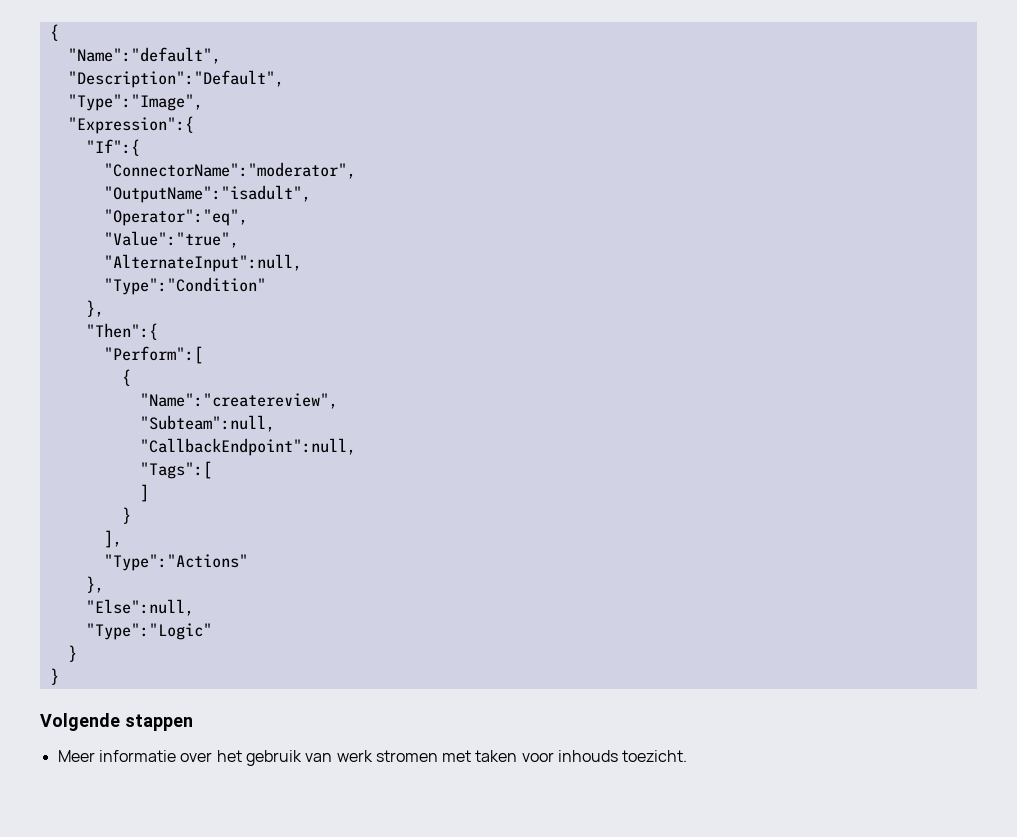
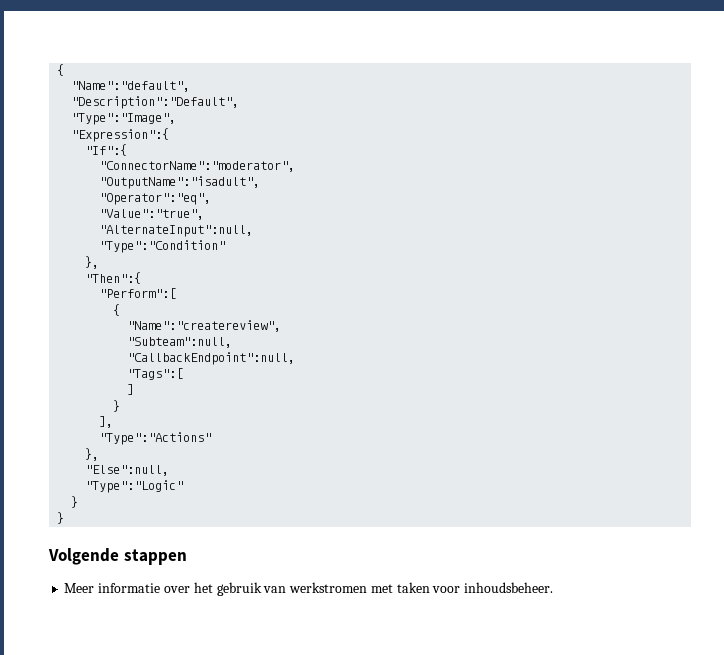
[336,750,438,762] werk stromen -> [289,582,368,593] werkstromen
[558,750,688,762] inhouds toezicht. -> [464,582,554,593] inhoudsbeheer.

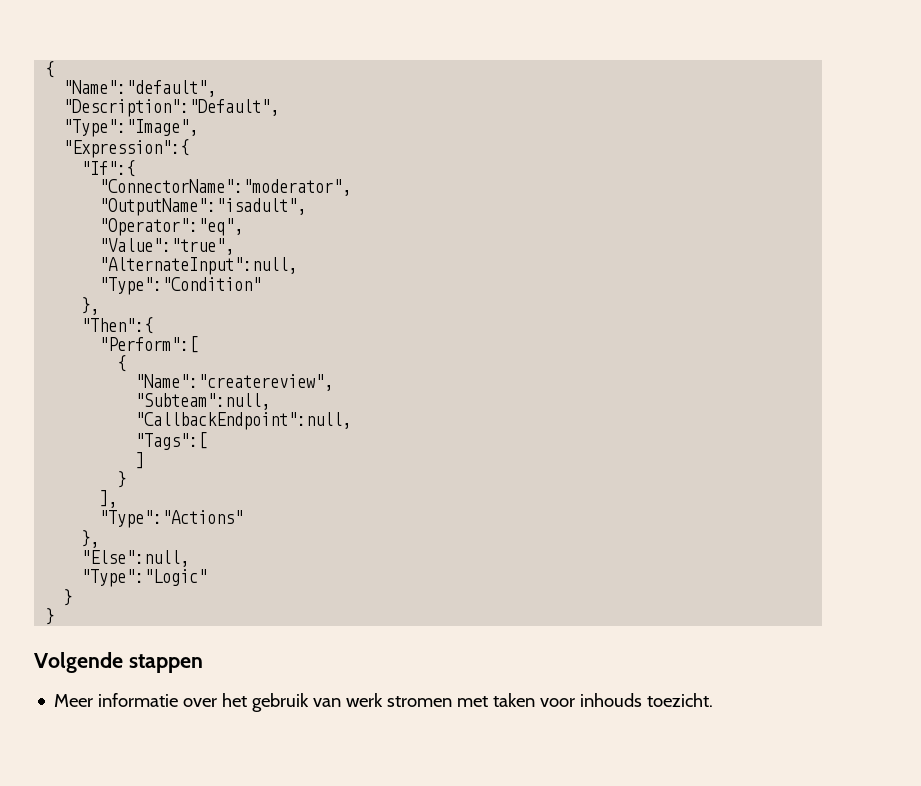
[289,582,368,593] werkstromen -> [346,693,453,707] werk stromen
[464,582,554,593] inhoudsbeheer. -> [580,693,714,707] inhouds toezicht.

